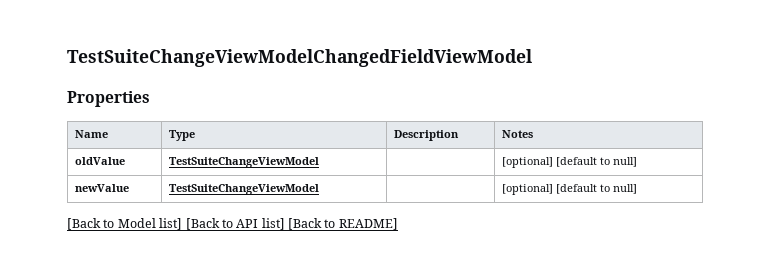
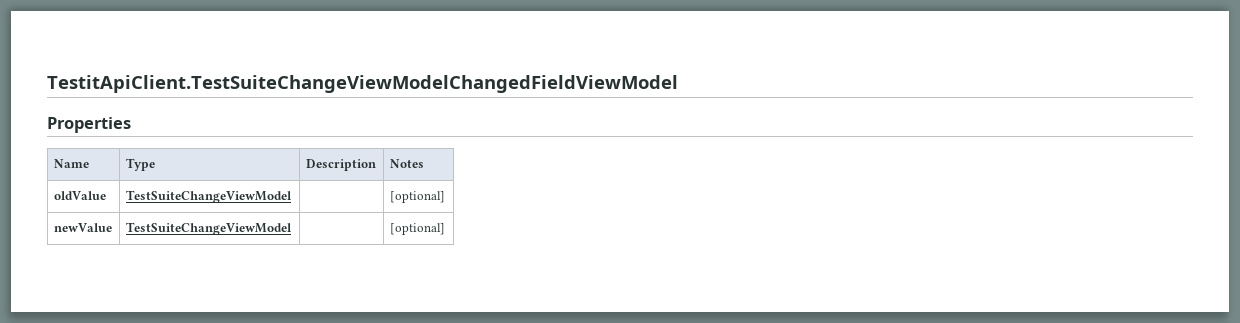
[67,49,532,67] TestSuiteChangeViewModelChangedFieldViewModel -> [47,75,678,93] TestitApiClient.TestSuiteChangeViewModelChangedFieldViewModel
[555,157,637,167] [default to null] -> (445, 197) none
[555,184,637,194] [67,218,398,230] [default to null] // [Back to Model list] [Back to API list] [Back to README] -> (445, 229) none

